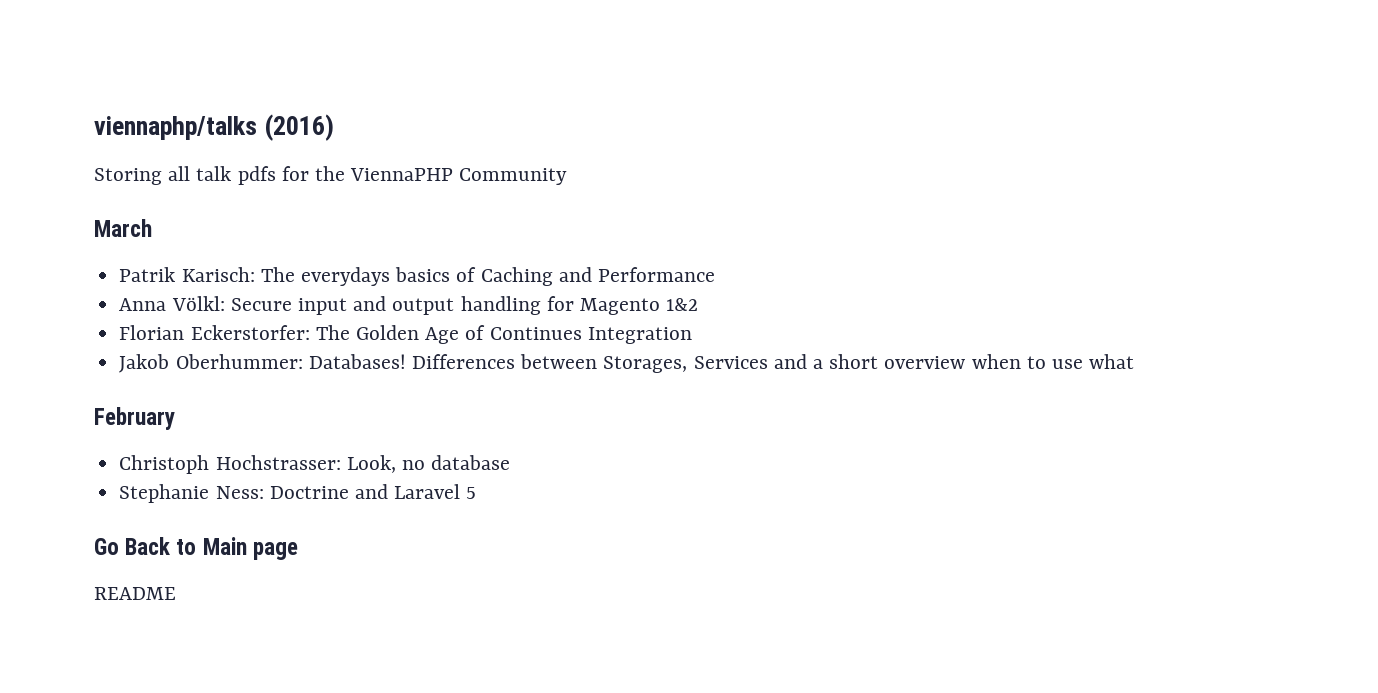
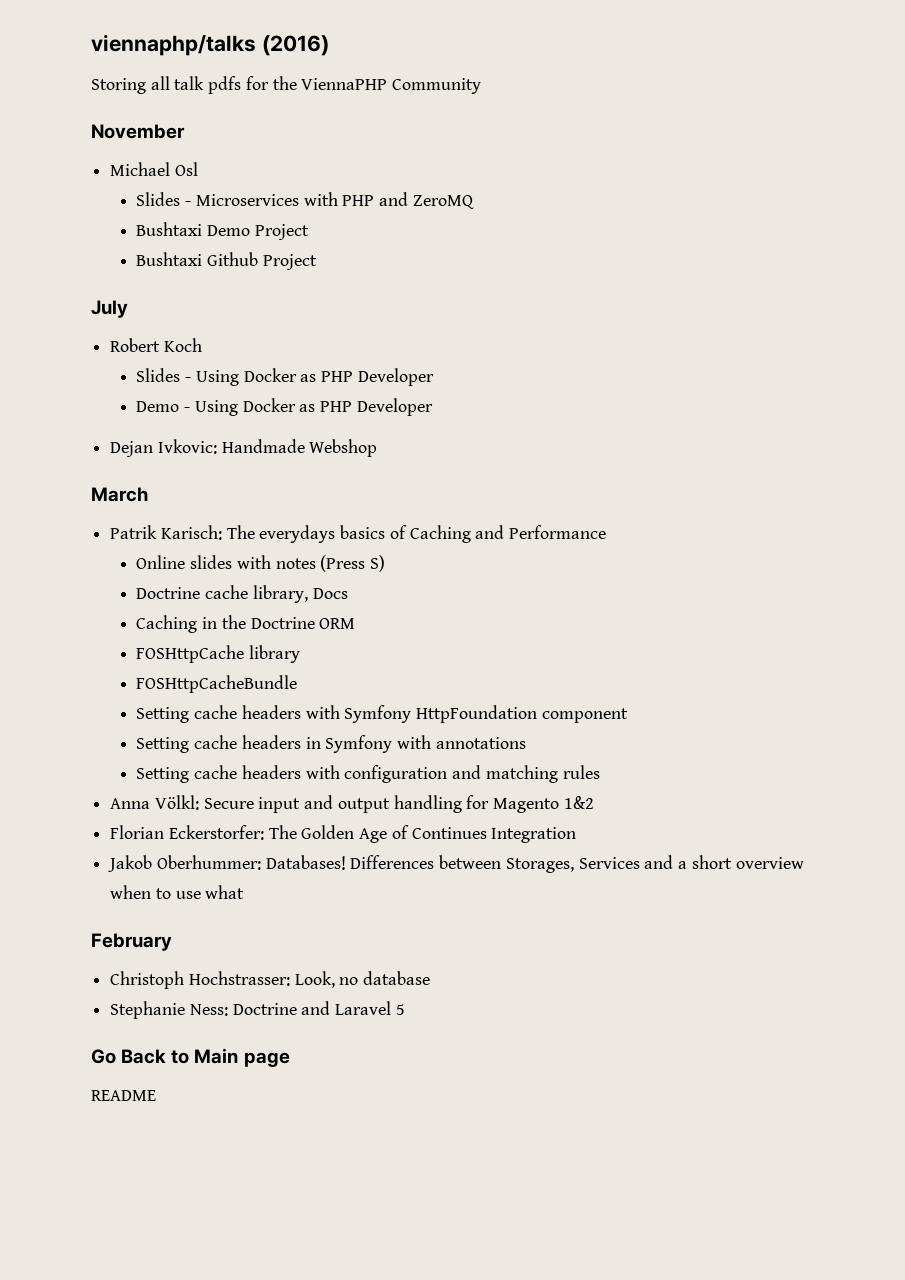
(568, 176) none -> [91,124,185,139] [110,162,198,176] [136,192,474,209] [136,222,309,240] [136,252,317,270] [91,300,128,318] [110,338,202,352] [136,368,434,386] [136,398,433,416] [110,439,378,457] // November // Michael Osl // Slides - Microservices with PHP and ZeroMQ // Bushtaxi Demo Project // Bushtaxi Github Project // July // Robert Koch // Slides - Using Docker as PHP Developer // Demo - Using Docker as PHP Developer // Dejan Ivkovic: Handmade Webshop
(715, 274) none -> [136,555,386,572] [136,585,348,603] [136,615,356,633] [136,645,301,663] [136,675,298,693] [136,705,628,723] [136,735,526,753] [136,765,600,783] // Online slides with notes (Press S) // Doctrine cache library, Docs // Caching in the Doctrine ORM // FOSHttpCache library // FOSHttpCacheBundle // Setting cache headers with Symfony HttpFoundation component // Setting cache headers in Symfony with annotations // Setting cache headers with configuration and matching rules

